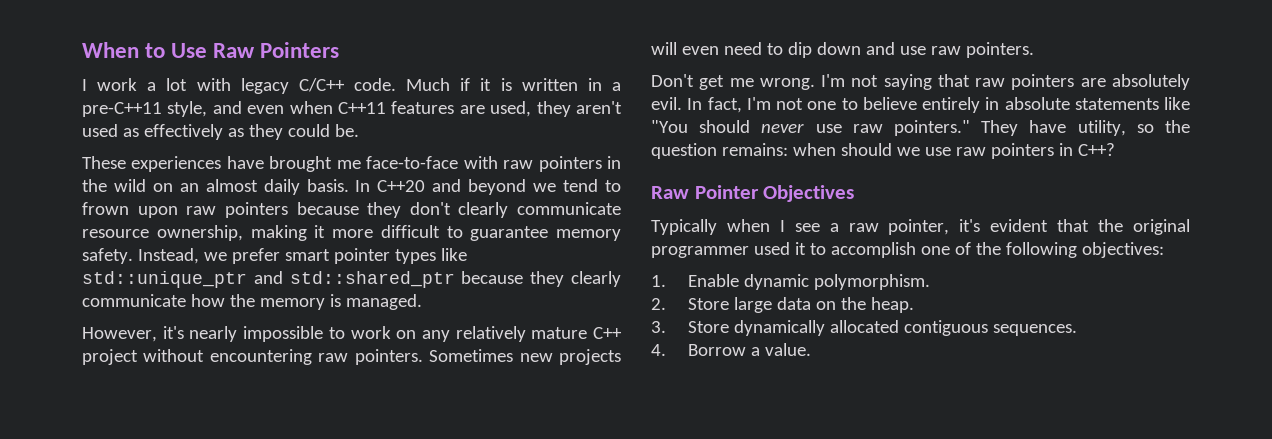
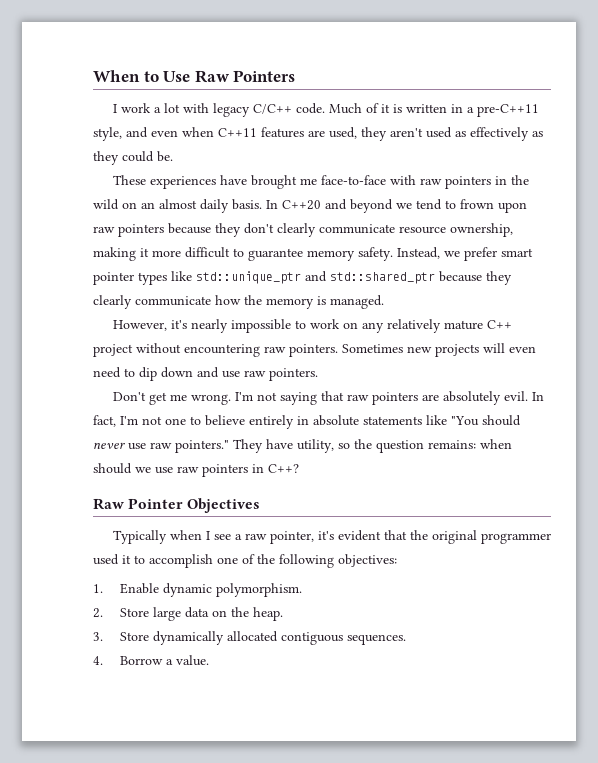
[460,78,471,91] if -> [365,103,379,113] of

